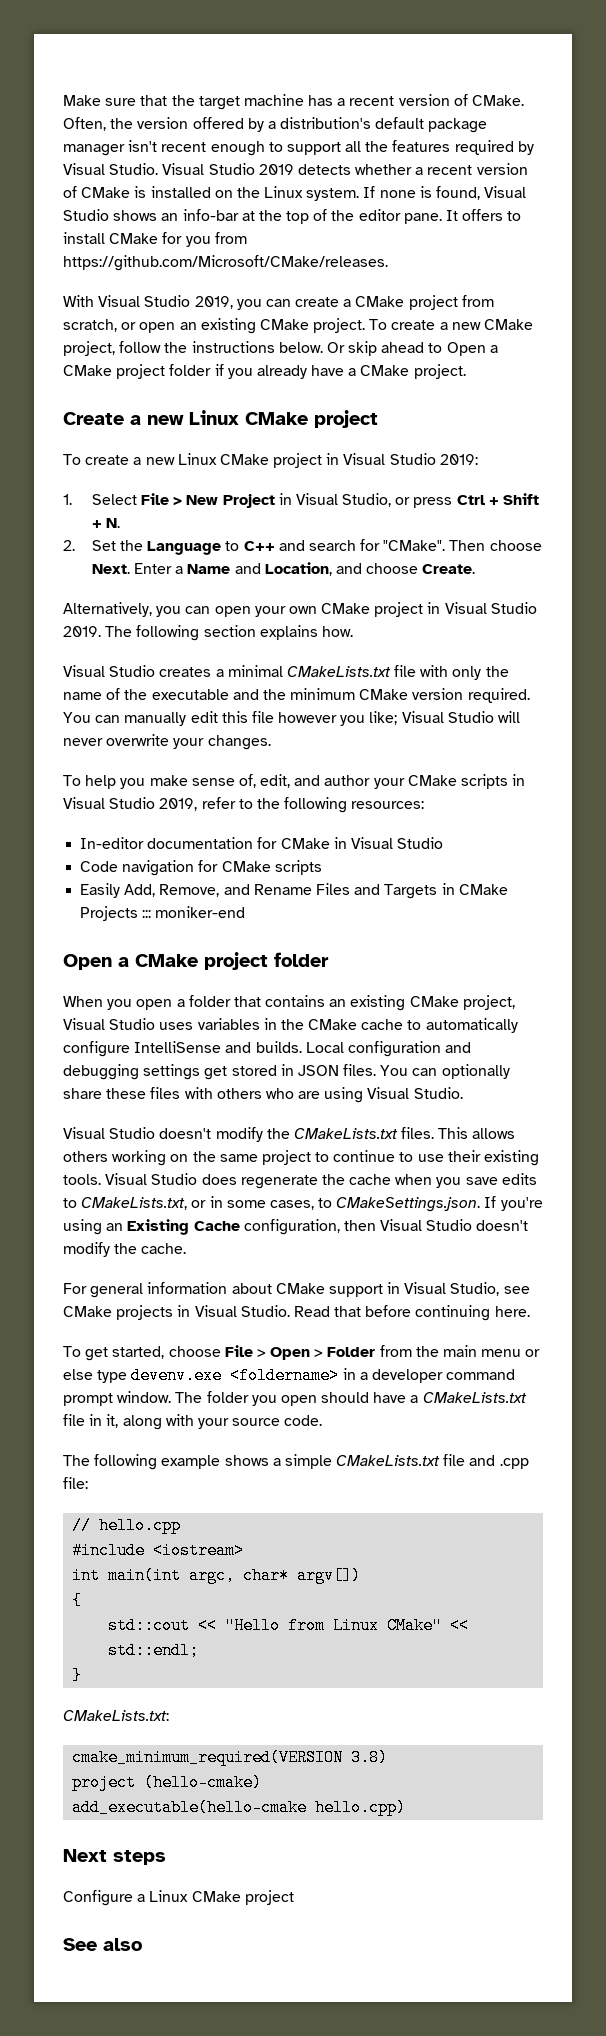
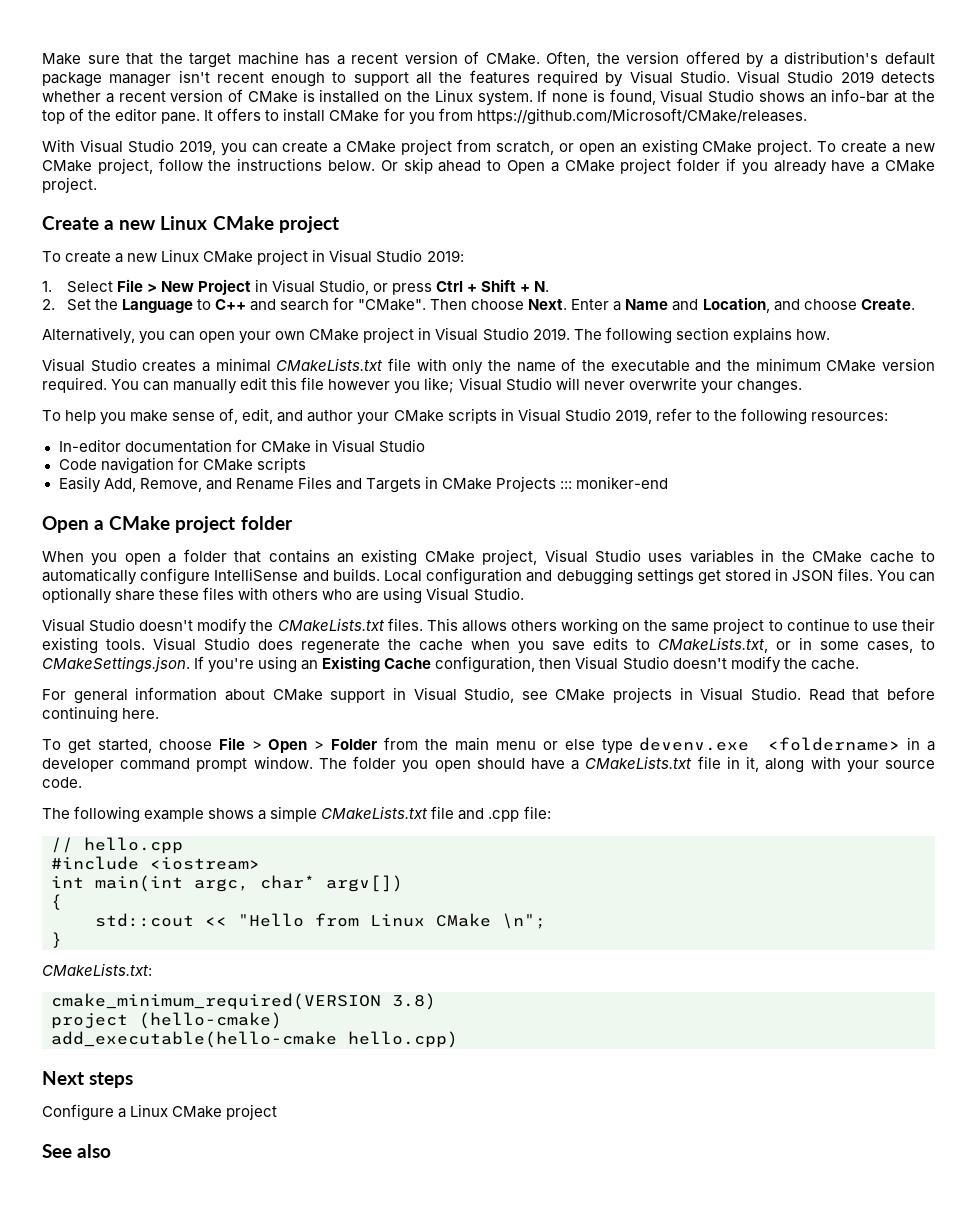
[387,1617,470,1634] [108,1642,200,1659] CMake" << std::endl; -> [436,913,546,929] CMake \n";

